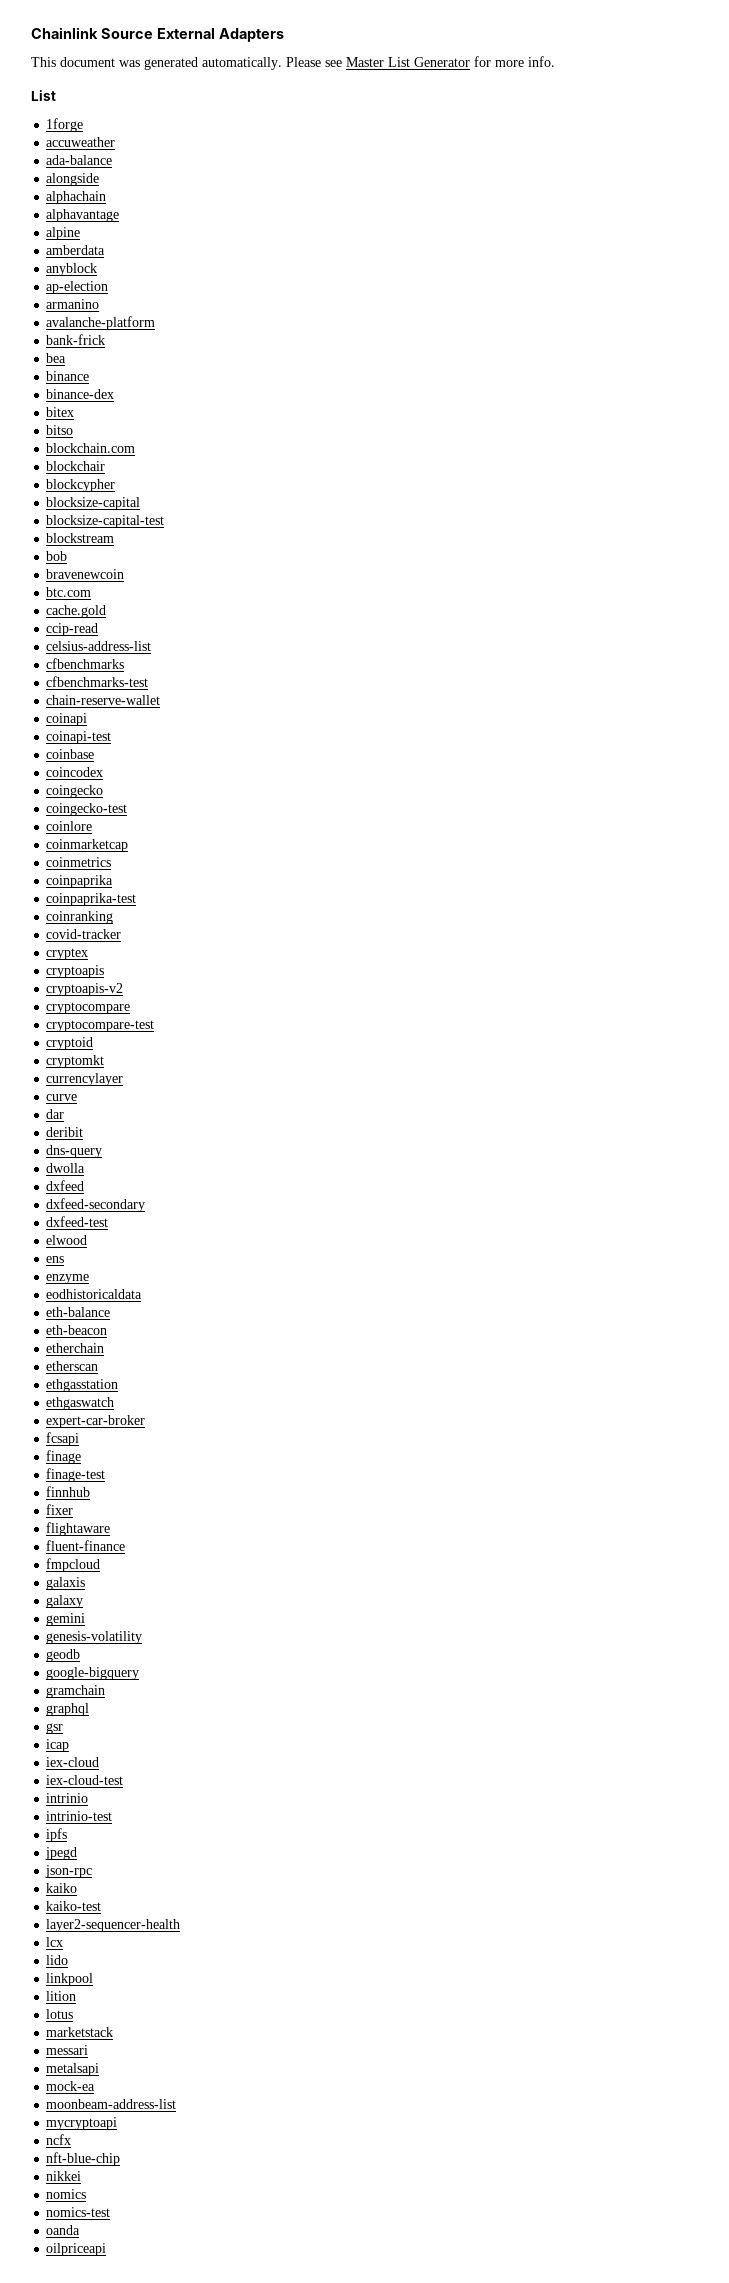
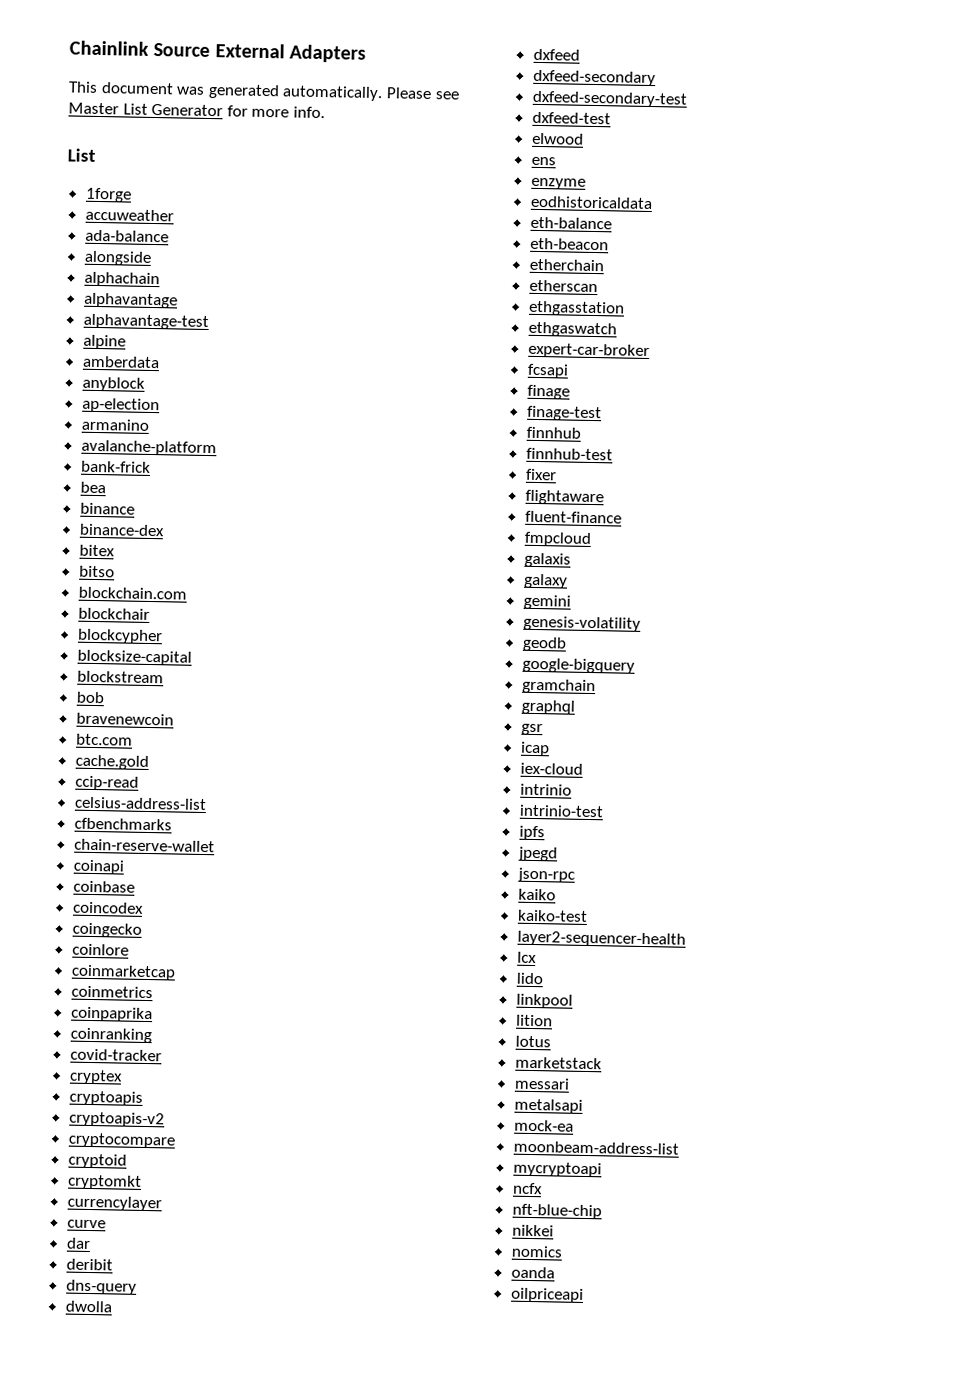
(120, 215) none -> [82,313,209,331] // alphavantage-test
[46,515,165,528] // blocksize-capital-test -> (192, 657) none
[46,676,149,687] // cfbenchmarks-test -> (172, 824) none
[46,731,112,744] // coinapi-test -> (124, 867) none
[46,803,128,816] // coingecko-test -> (142, 930) none
[46,893,137,906] // coinpaprika-test -> (153, 1014) none
[46,1020,155,1032] // cryptocompare-test -> (176, 1140) none
(146, 1205) none -> [531,90,687,108] // dxfeed-secondary-test
(91, 1491) none -> [525,447,613,461] // finnhub-test
[46,1775,124,1785] // iex-cloud-test -> (583, 768) none
[46,2207,111,2217] // nomics-test -> (563, 1251) none

